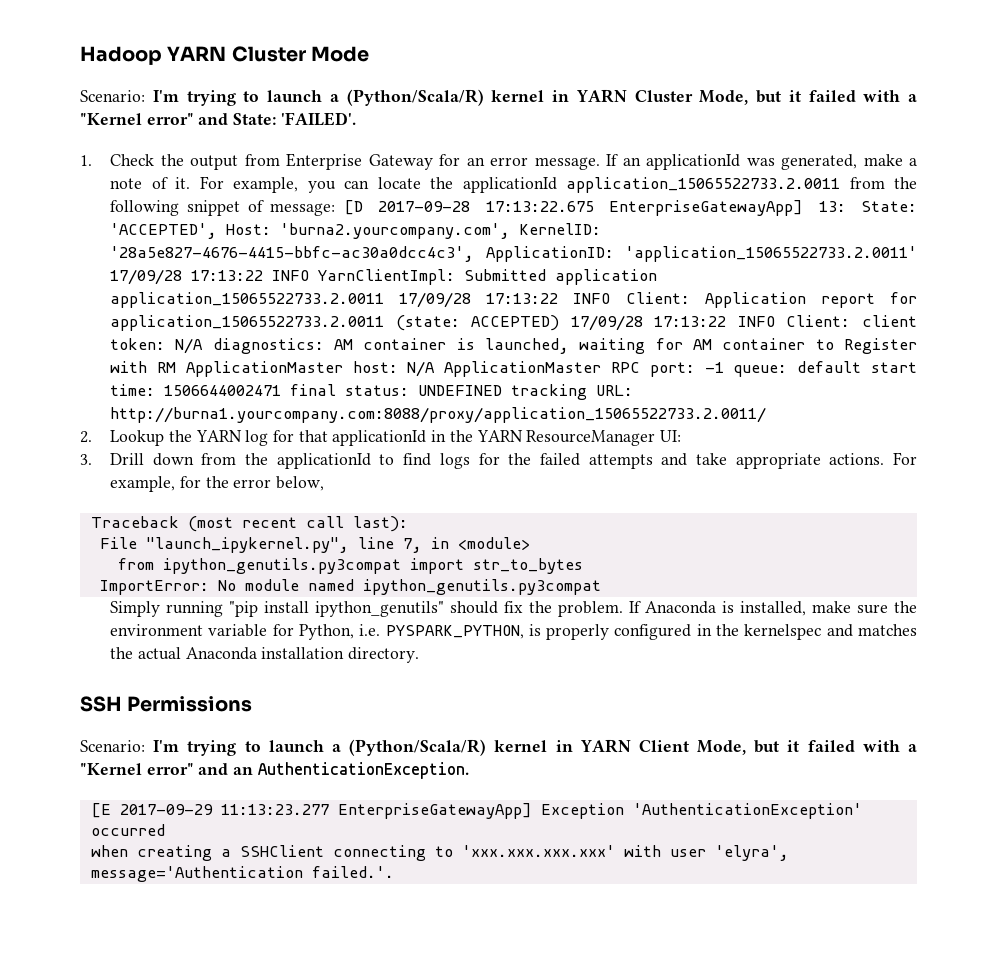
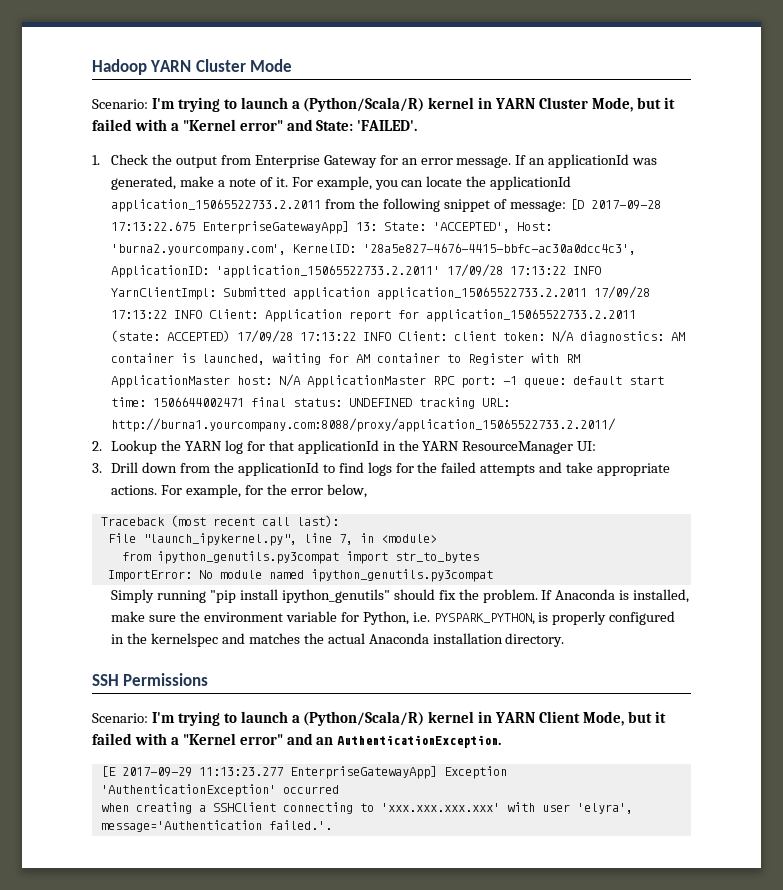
[566,177,841,193] application_15065522733.2.0011 -> [111,199,322,212] application_15065522733.2.2011
[625,246,917,262] 'application_15065522733.2.0011' -> [216,265,441,278] 'application_15065522733.2.2011'
[110,292,385,308] application_15065522733.2.0011 -> [377,287,588,300] application_15065522733.2.2011
[110,315,385,331] application_15065522733.2.0011 -> [426,309,637,322] application_15065522733.2.2011
[110,407,767,423] http://burna1.yourcompany.com:8088/proxy/application_15065522733.2.0011/ -> [111,418,617,432] http://burna1.yourcompany.com:8088/proxy/application_15065522733.2.2011/

